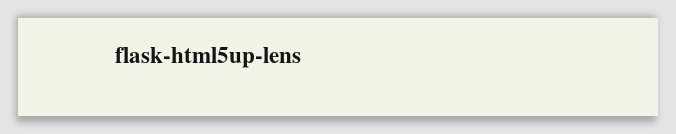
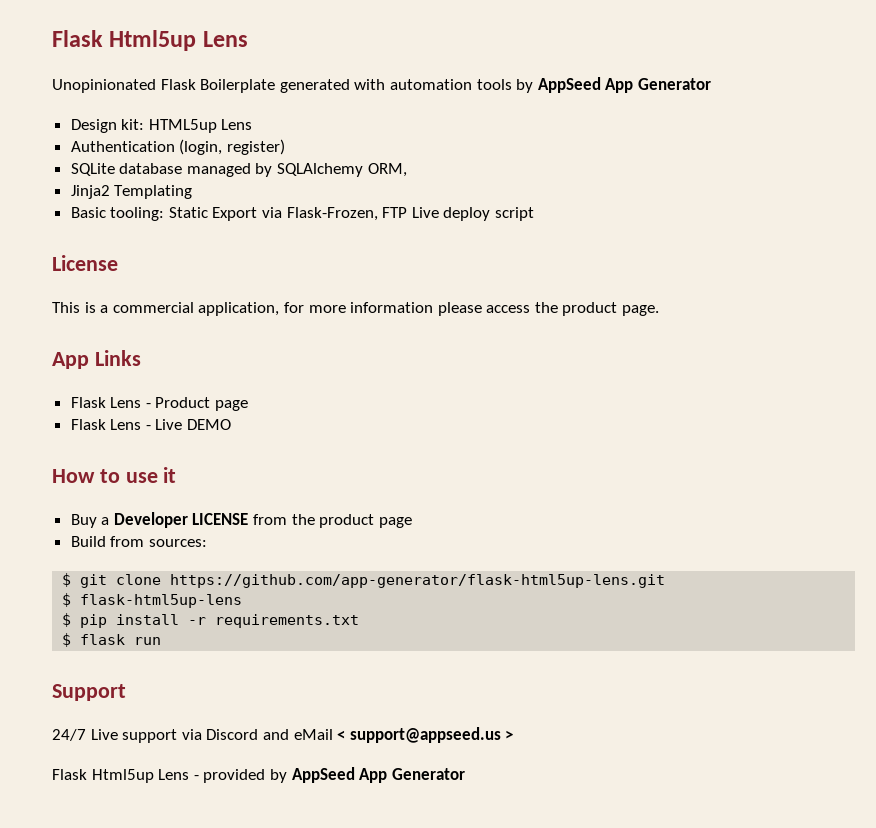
[115,47,301,68] flask-html5up-lens -> [52,30,248,51] [52,77,711,93] [70,119,253,133] [70,139,285,155] [70,163,407,177] [70,185,193,199] [70,207,535,221] [52,255,118,271] [52,302,660,316] [52,350,141,369] [70,397,249,411] [70,419,232,430] [52,467,177,483] [70,512,412,528] [70,536,207,547] [62,573,666,588] [62,593,243,608] [62,613,360,628] [62,633,162,647] [52,684,126,701] [52,727,514,743] [52,767,465,783] Flask Html5up Lens // Unopinionated Flask Boilerplate generated with automation tools by AppSeed App Generator // Design kit: HTML5up Lens // Authentication (login, register) // SQLite database managed by SQLAlchemy ORM, // Jinja2 Templating // Basic tooling: Static Export via Flask-Frozen, FTP Live deploy script // License // This is a commercial application, for more information please access the product page. // App Links // Flask Lens - Product page // Flask Lens - Live DEMO // How to use it // Buy a Developer LICENSE from the product page // Build from sources: // $ git clone https://github.com/app-generator/flask-html5up-lens.git // $ flask-html5up-lens // $ pip install -r requirements.txt // $ flask run // Support // 24/7 Live support via Discord and eMail < support@appseed.us > // Flask Html5up Lens - provided by AppSeed App Generator

